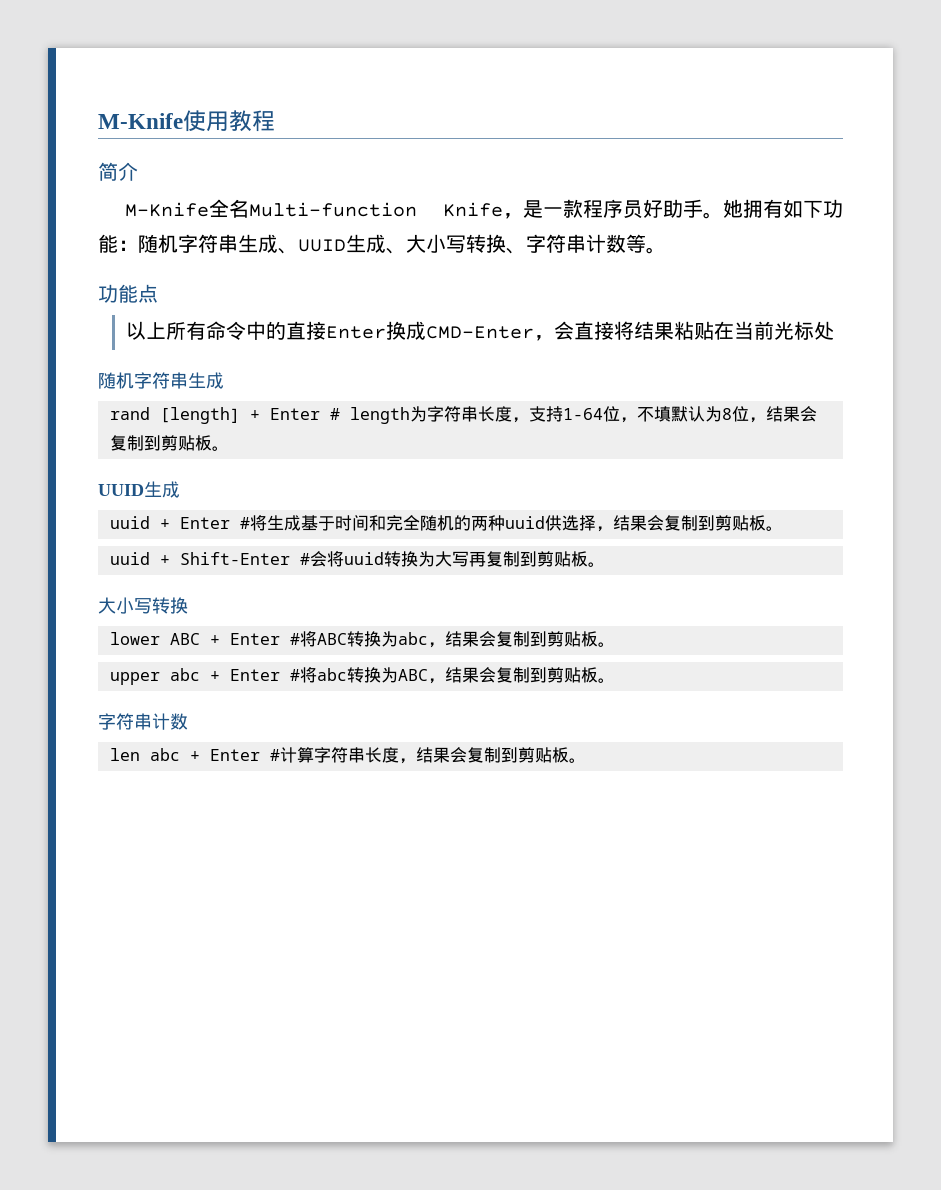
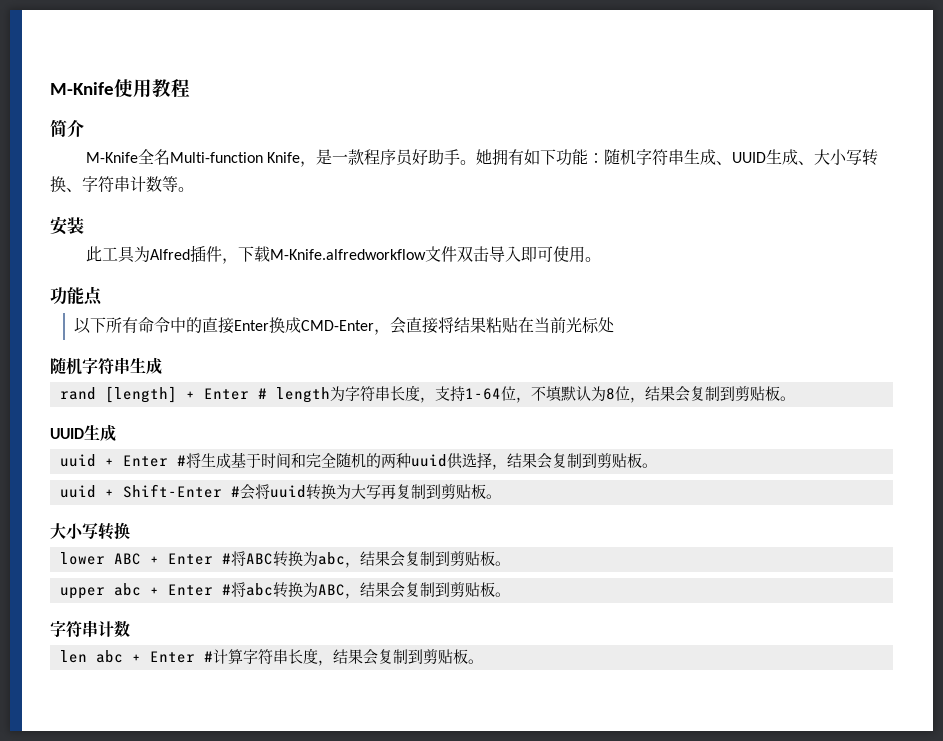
(666, 250) none -> [50,216,84,235] [85,245,601,264] // 安装 // 此工具为Alfred插件，下载M-Knife.alfredworkflow文件双击导入即可使用。
[145,322,166,339] 上 -> [90,317,107,333] 下

